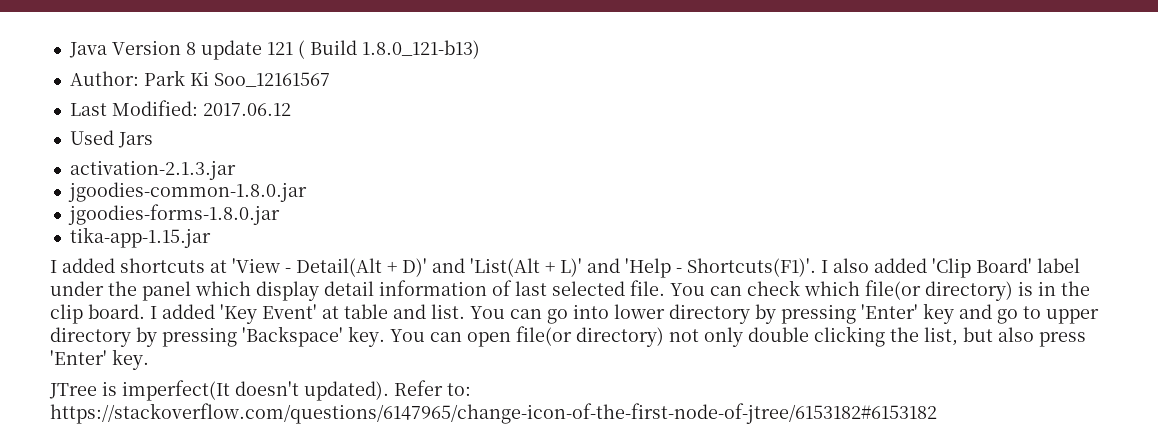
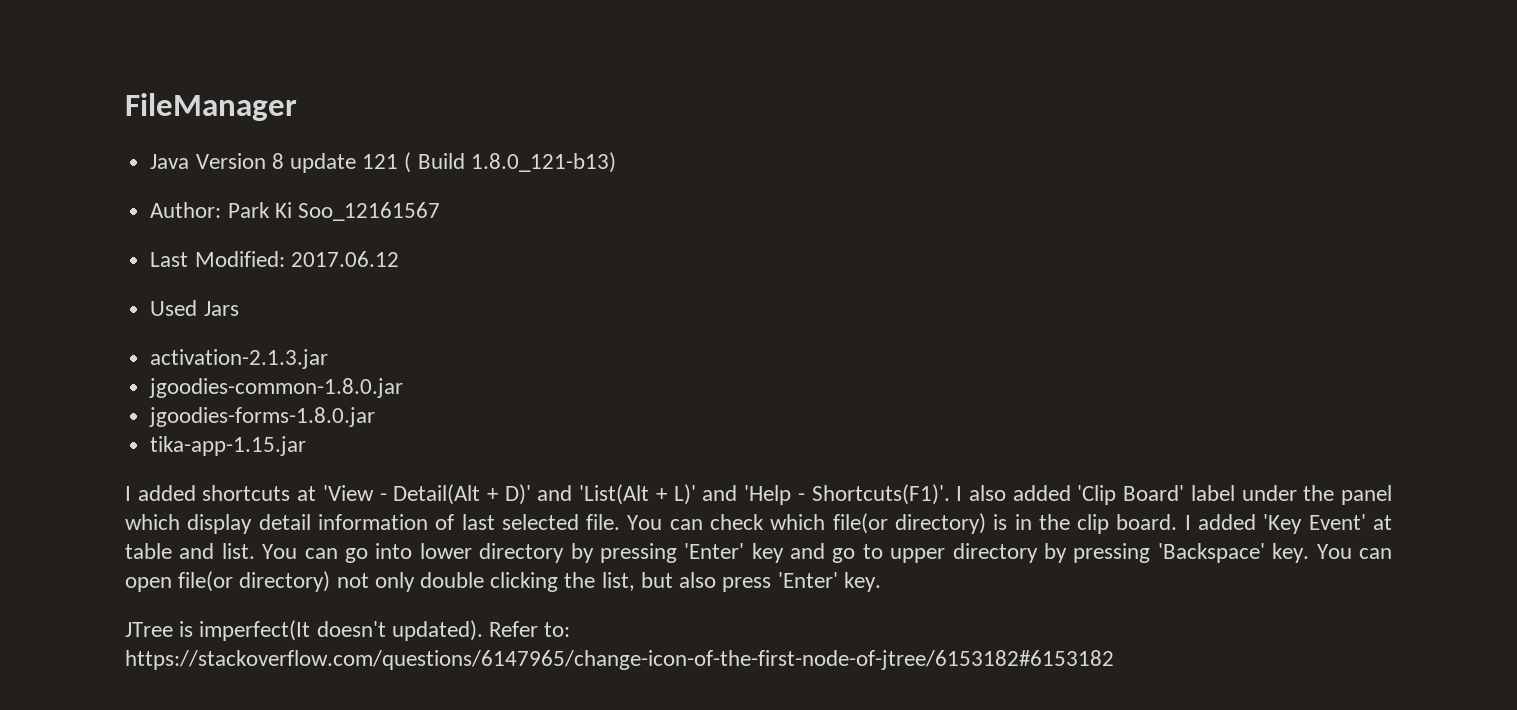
(68, 50) none -> [125,93,297,121] FileManager //

